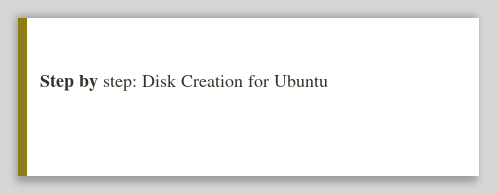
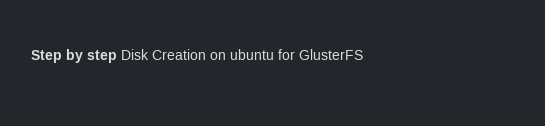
[103,76,137,91] step: -> [87,50,117,63] step
[248,75,328,87] for Ubuntu -> [210,49,363,60] on ubuntu for GlusterFS

